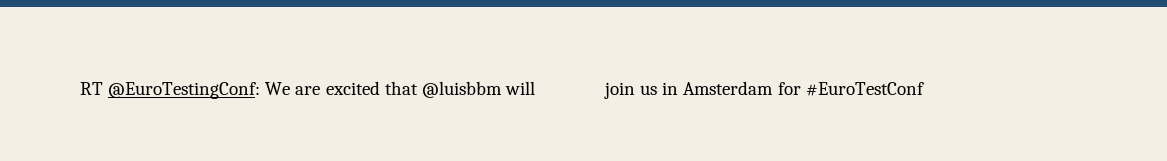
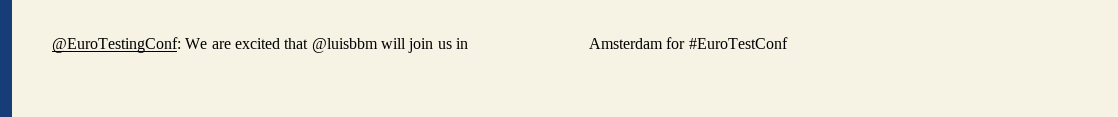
[80,82,103,95] RT -> (52, 45) none

